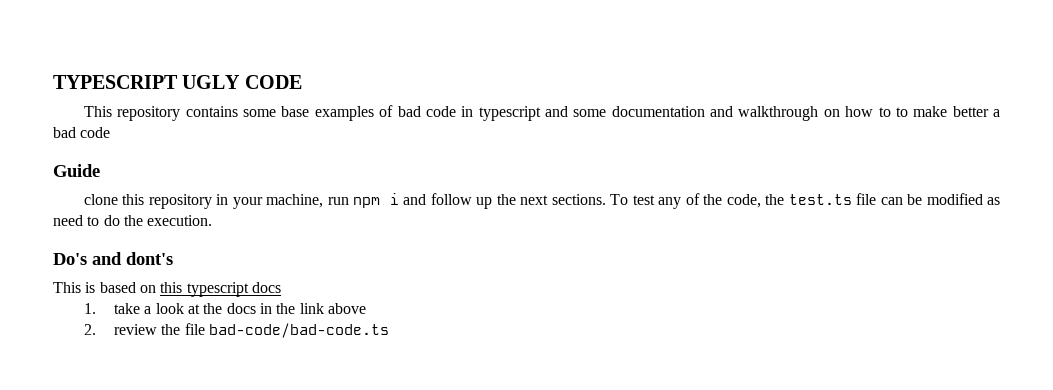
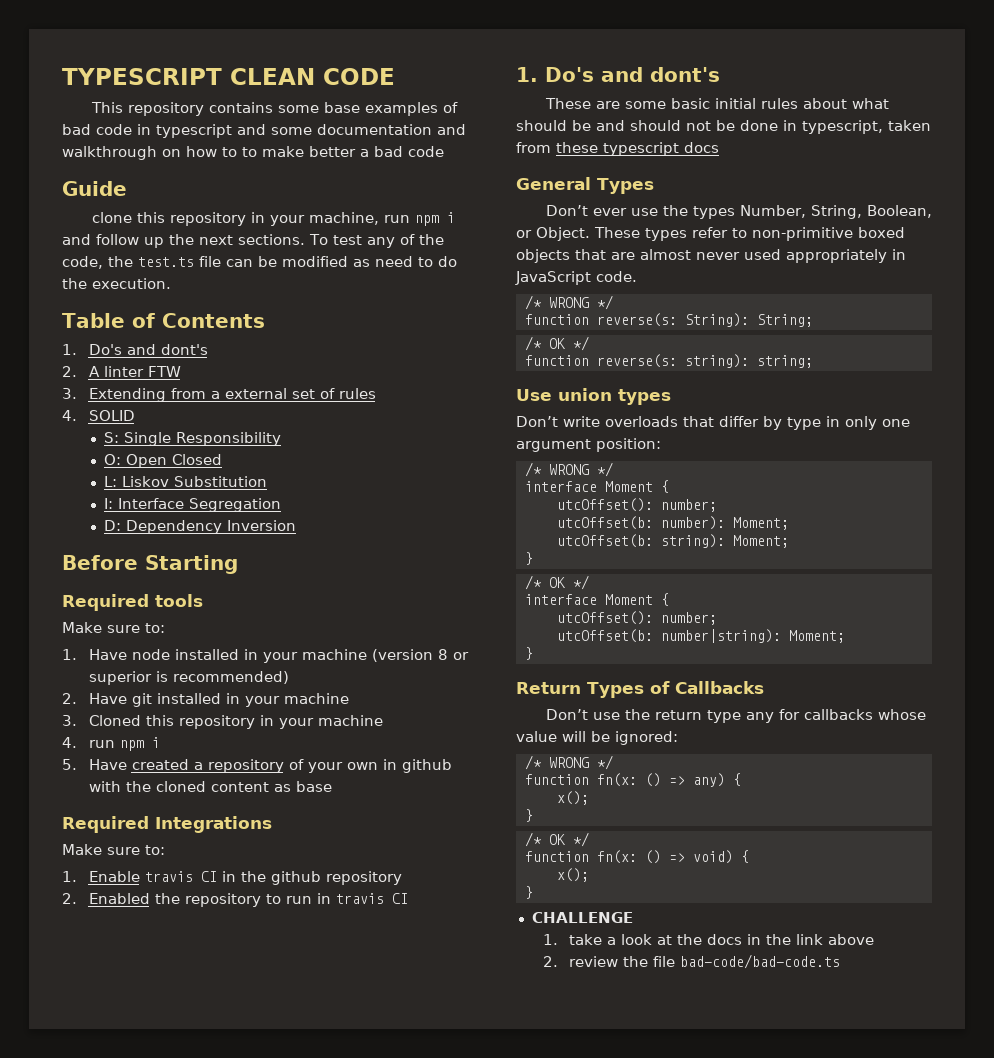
[182,75,241,89] UGLY -> [230,68,315,85] CLEAN
[53,252,173,265] [53,282,281,297] Do's and dont's // This is based on this typescript docs -> [62,313,265,328] [62,344,208,355] [62,366,181,377] [62,388,376,402] [62,410,135,421] [104,432,282,446] [104,454,223,468] [104,476,268,487] [104,498,282,512] [104,520,297,534] [62,555,238,574] [62,594,203,611] [62,622,165,633] [62,649,469,663] [88,671,289,685] [62,693,349,707] [62,715,383,729] [62,737,160,751] [62,759,452,773] [88,781,332,792] [62,816,272,833] [62,844,165,855] [62,871,402,885] [62,893,408,907] [516,67,720,82] [544,98,889,109] [516,120,931,134] [516,142,719,156] [516,177,654,194] [545,205,932,219] [516,227,905,241] [516,249,906,263] [515,271,637,285] [524,295,613,310] [524,313,813,327] [524,336,589,351] [524,354,813,368] [516,388,671,405] [516,416,910,430] [516,438,661,452] [524,462,613,477] [524,480,669,493] [556,498,717,512] [556,516,789,530] [556,534,789,548] [524,552,533,565] [524,575,589,590] [524,593,669,606] [556,611,717,625] [556,629,845,643] [524,647,533,660] [516,681,764,698] [545,709,926,723] [516,731,678,745] [524,755,613,770] [524,773,741,787] [556,791,589,805] [524,809,533,822] [524,832,589,847] [524,850,749,864] [556,868,589,882] [524,886,533,899] [531,912,633,923] Table of Contents // 1. Do's and dont's // 2. A linter FTW // 3. Extending from a external set of rules // 4. SOLID // S: Single Responsibility // O: Open Closed // L: Liskov Substitution // I: Interface Segregation // D: Dependency Inversion // Before Starting // Required tools // Make sure to: // 1. Have node installed in your machine (version 8 or superior is recommended) // 2. Have git installed in your machine // 3. Cloned this repository in your machine // 4. run npm i // 5. Have created a repository of your own in github with the cloned content as base // Required Integrations // Make sure to: // 1. Enable travis CI in the github repository // 2. Enabled the repository to run in travis CI // 1. Do's and dont's // These are some basic initial rules about what should be and should not be done in typescript, taken from these typescript docs // General Types // Don’t ever use the types Number, String, Boolean, or Object. These types refer to non-primitive boxed objects that are almost never used appropriately in JavaScript code. // /* WRONG */ // function reverse(s: String): String; // /* OK */ // function reverse(s: string): string; // Use union types // Don’t write overloads that differ by type in only one argument position: // /* WRONG */ // interface Moment { // utcOffset(): number; // utcOffset(b: number): Moment; // utcOffset(b: string): Moment; // } // /* OK */ // interface Moment { // utcOffset(): number; // utcOffset(b: number|string): Moment; // } // Return Types of Callbacks // Don’t use the return type any for callbacks whose value will be ignored: // /* WRONG */ // function fn(x: () => any) { // x(); // } // /* OK */ // function fn(x: () => void) { // x(); // } // CHALLENGE

